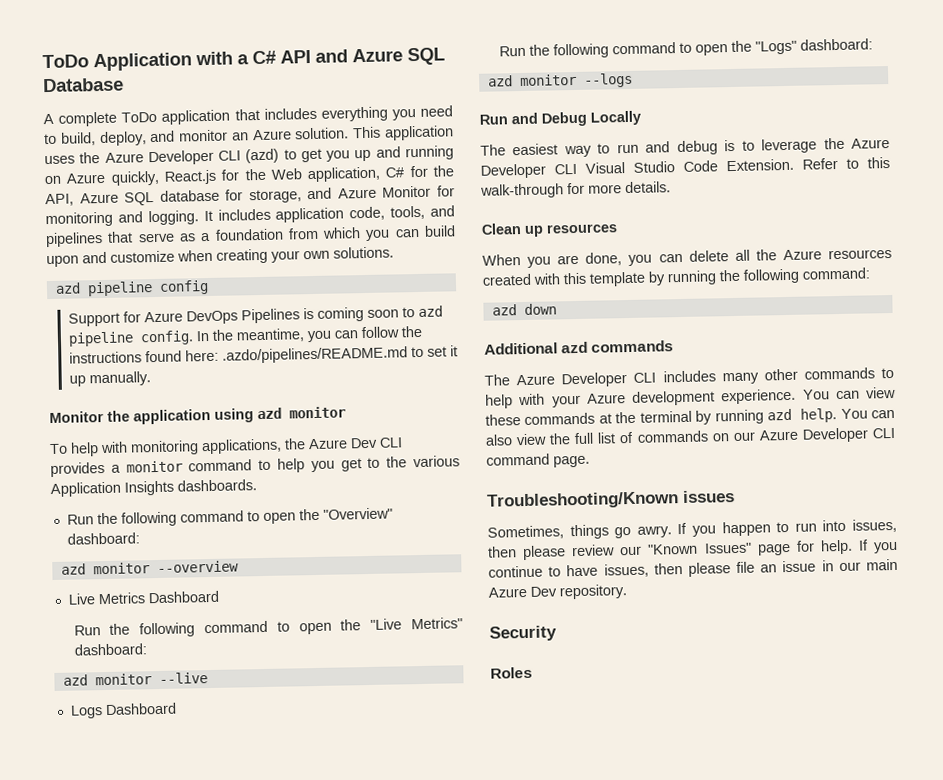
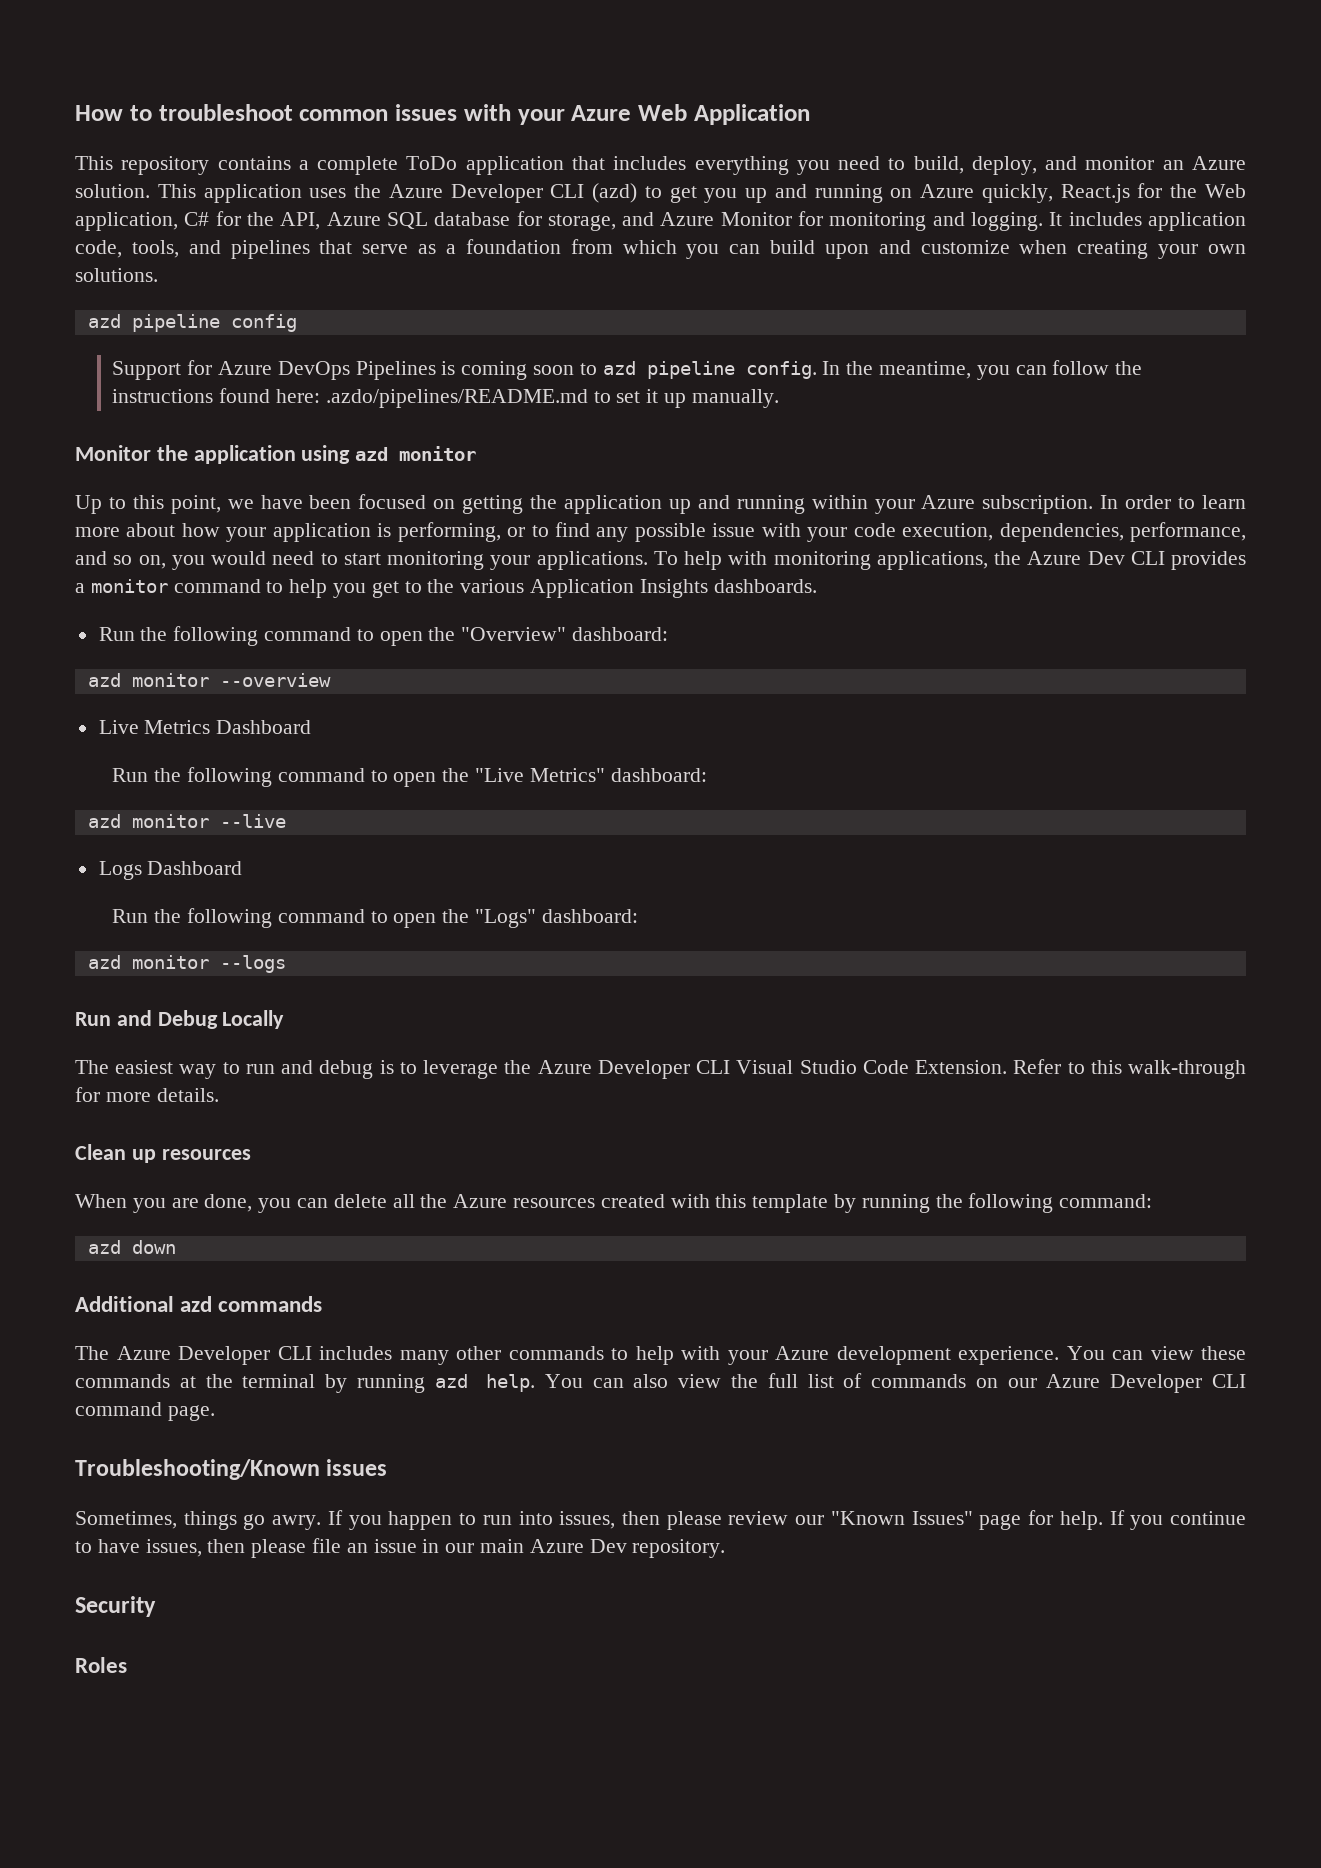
[42,47,445,72] [43,77,124,93] [43,113,54,125] ToDo Application with a C# API and Azure SQL Database // A -> [75,104,810,125] [75,156,309,175] How to troubleshoot common issues with your Azure Web Application // This repository contains a
(346, 412) none -> [75,494,1247,514] [75,522,1246,542] [75,551,648,570] Up to this point, we have been focused on getting the application up and running within your Azure subscription. In order to learn more about how your application is performing, or to find any possible issue with your code execution, dependencies, performance, and so on, you would need to start monitoring your applications.

